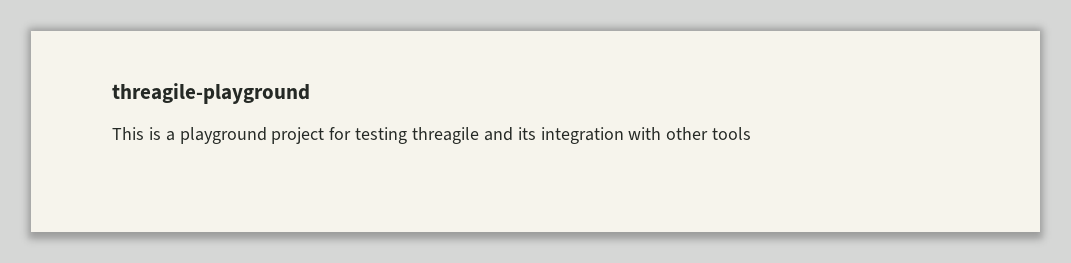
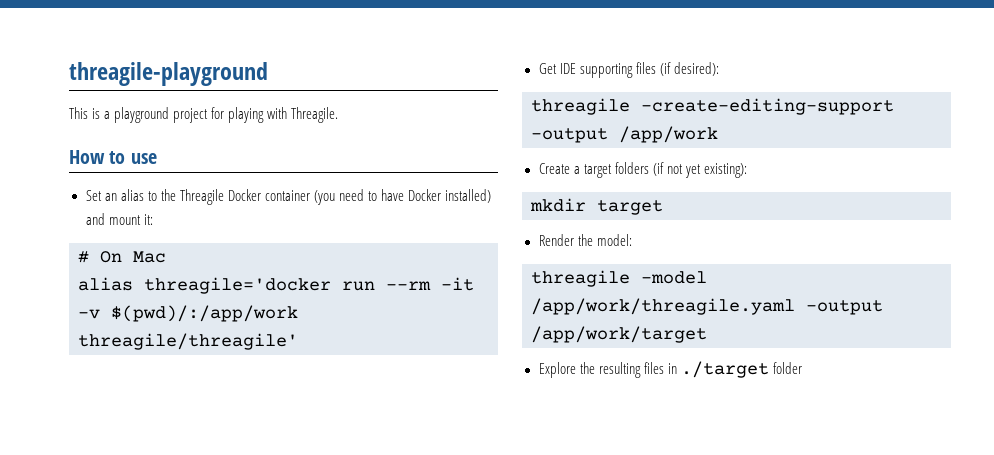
[355,127,752,144] testing threagile and its integration with other tools -> [228,107,339,123] [69,150,157,164] [85,189,492,205] [85,213,153,225] [78,251,166,263] [78,277,474,294] [78,305,298,322] [78,333,298,350] [538,62,719,78] [531,98,894,115] [531,126,718,143] [538,162,747,178] [530,198,663,215] [538,234,632,246] [531,270,707,287] [531,298,883,315] [531,326,707,343] [538,361,802,378] playing with Threagile. // How to use // Set an alias to the Threagile Docker container (you need to have Docker installed) and mount it: // # On Mac // alias threagile='docker run --rm -it -v $(pwd)/:/app/work threagile/threagile' // Get IDE supporting files (if desired): // threagile -create-editing-support -output /app/work // Create a target folders (if not yet existing): // mkdir target // Render the model: // threagile -model /app/work/threagile.yaml -output /app/work/target // Explore the resulting files in ./target folder

